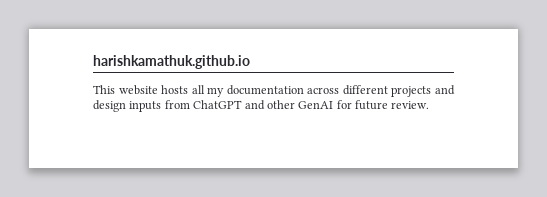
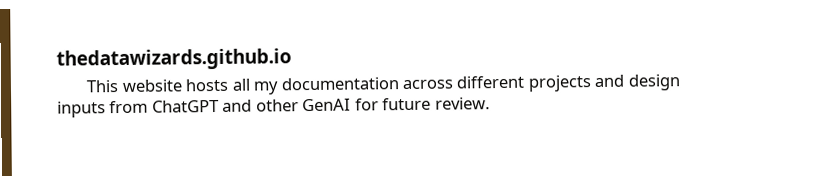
[93,55,250,69] harishkamathuk.github.io -> [56,48,292,71] thedatawizards.github.io

